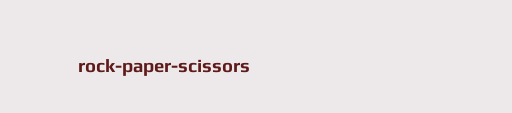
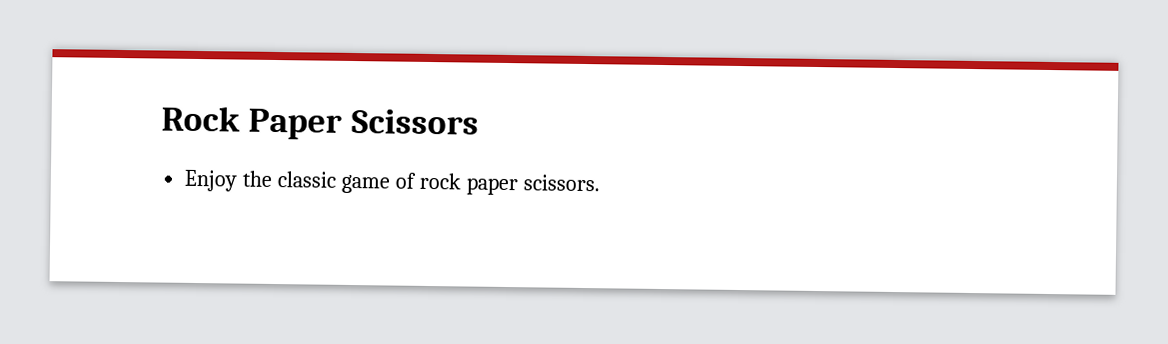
[78,59,250,76] rock-paper-scissors -> [161,105,479,140] [184,169,600,196] Rock Paper Scissors // Enjoy the classic game of rock paper scissors.

